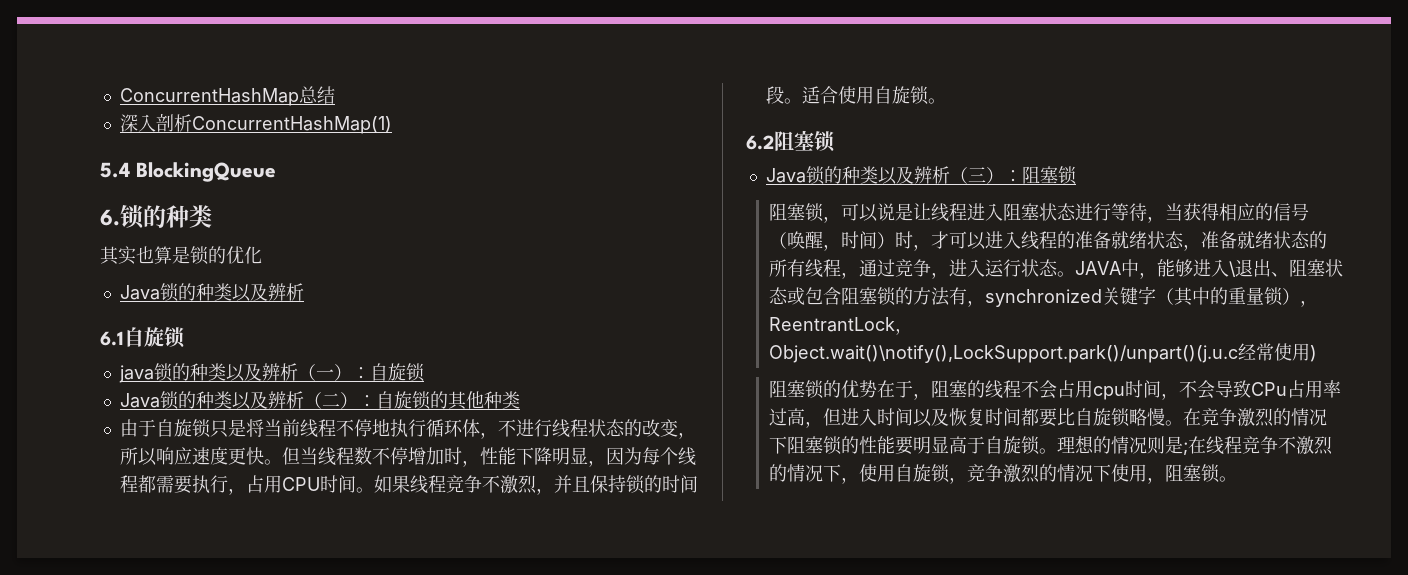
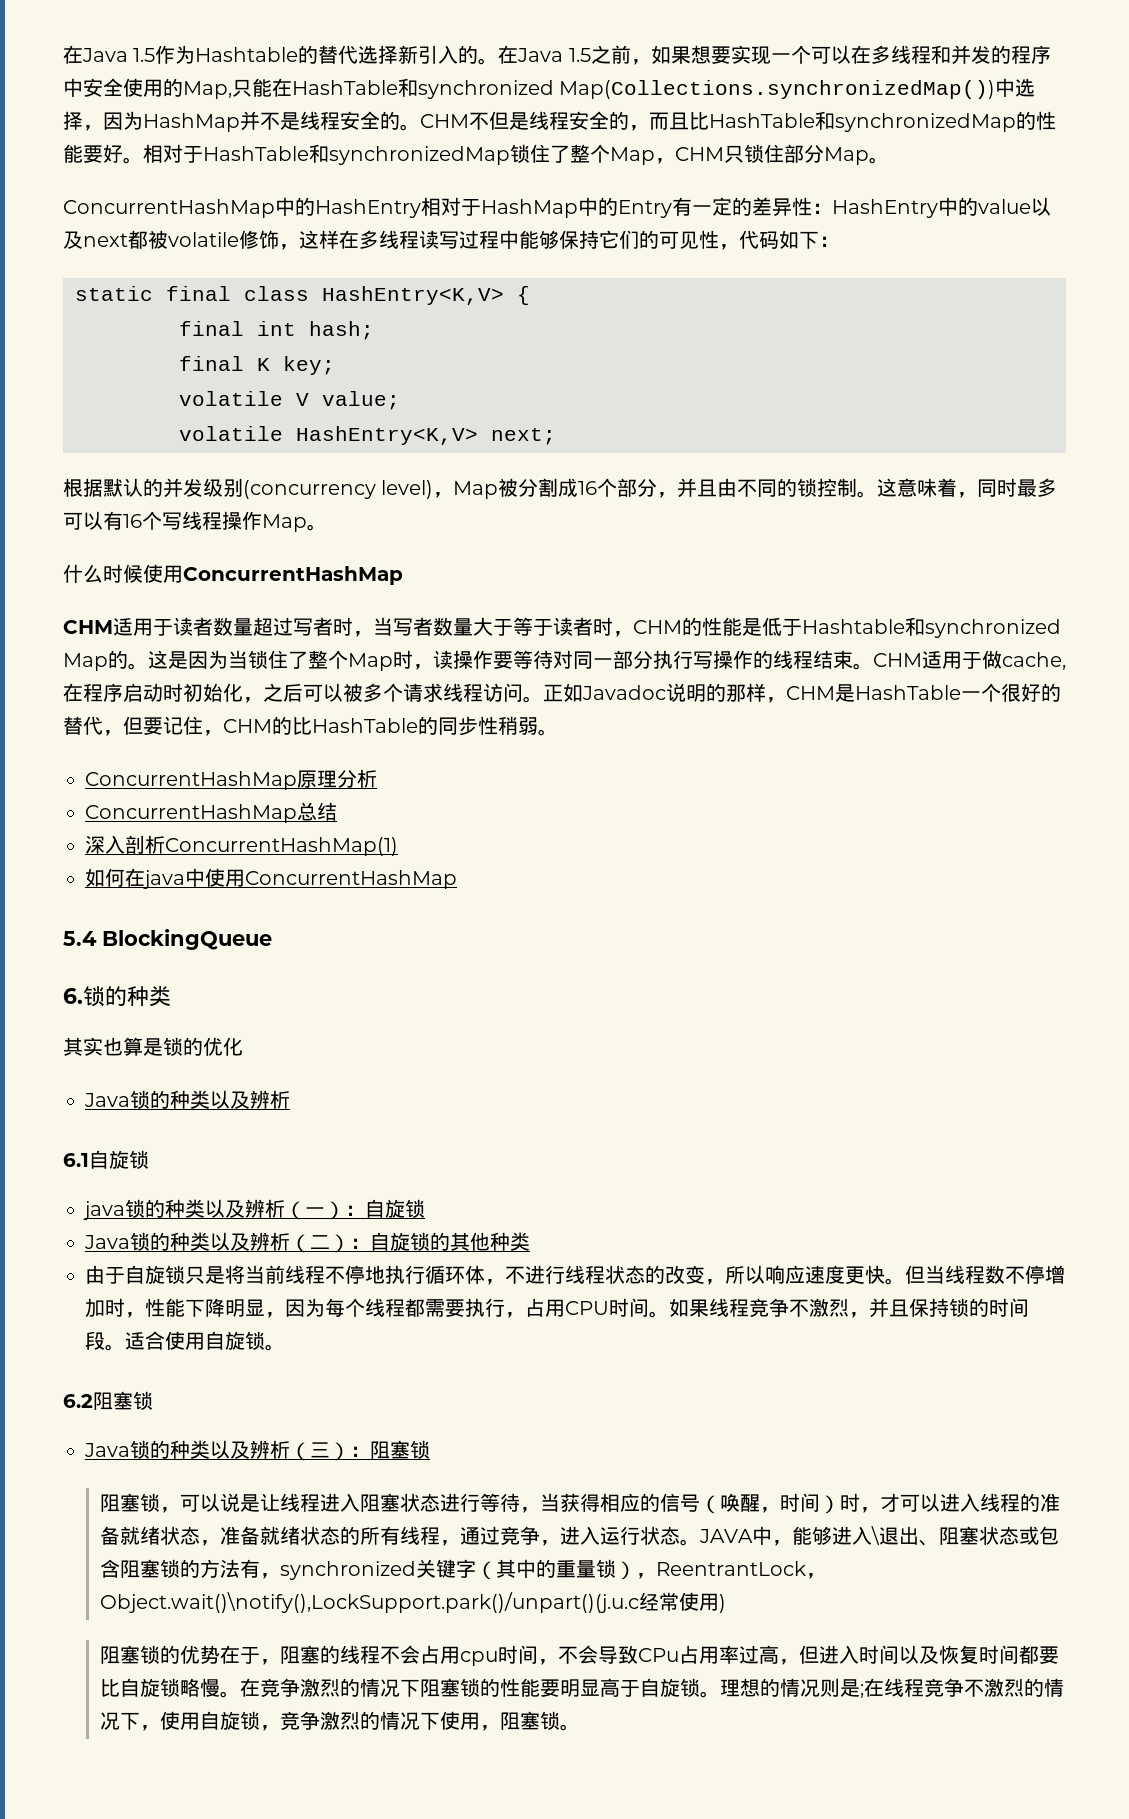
(119, 97) none -> [63,45,1051,65] [63,78,1036,99] [63,111,1056,132] [63,144,889,165] [63,197,1051,218] [63,230,839,250] [75,286,530,305] [179,321,374,340] [179,356,335,375] [179,391,400,410] [179,426,556,445] [63,478,1058,499] [63,511,327,532] [63,564,403,585] [63,617,1061,638] [63,650,1066,671] [63,683,1061,703] [63,716,558,736] [85,769,377,790] 在Java 1.5作为Hashtable的替代选择新引入的。在Java 1.5之前，如果想要实现一个可以在多线程和并发的程序中安全使用的Map,只能在HashTable和synchronized Map(Collections.synchronizedMap())中选择，因为HashMap并不是线程安全的。CHM不但是线程安全的，而且比HashTable和synchronizedMap的性能要好。相对于HashTable和synchronizedMap锁住了整个Map，CHM只锁住部分Map。 // ConcurrentHashMap中的HashEntry相对于HashMap中的Entry有一定的差异性：HashEntry中的value以及next都被volatile修饰，这样在多线程读写过程中能够保持它们的可见性，代码如下： // static final class HashEntry<K,V> { // final int hash; // final K key; // volatile V value; // volatile HashEntry<K,V> next; // 根据默认的并发级别(concurrency level)，Map被分割成16个部分，并且由不同的锁控制。这意味着，同时最多可以有16个写线程操作Map。 // 什么时候使用ConcurrentHashMap // CHM适用于读者数量超过写者时，当写者数量大于等于读者时，CHM的性能是低于Hashtable和synchronized Map的。这是因为当锁住了整个Map时，读操作要等待对同一部分执行写操作的线程结束。CHM适用于做cache,在程序启动时初始化，之后可以被多个请求线程访问。正如Javadoc说明的那样，CHM是HashTable一个很好的替代，但要记住，CHM的比HashTable的同步性稍弱。 // ConcurrentHashMap原理分析 //
(392, 125) none -> [85,868,457,889] // 如何在java中使用ConcurrentHashMap

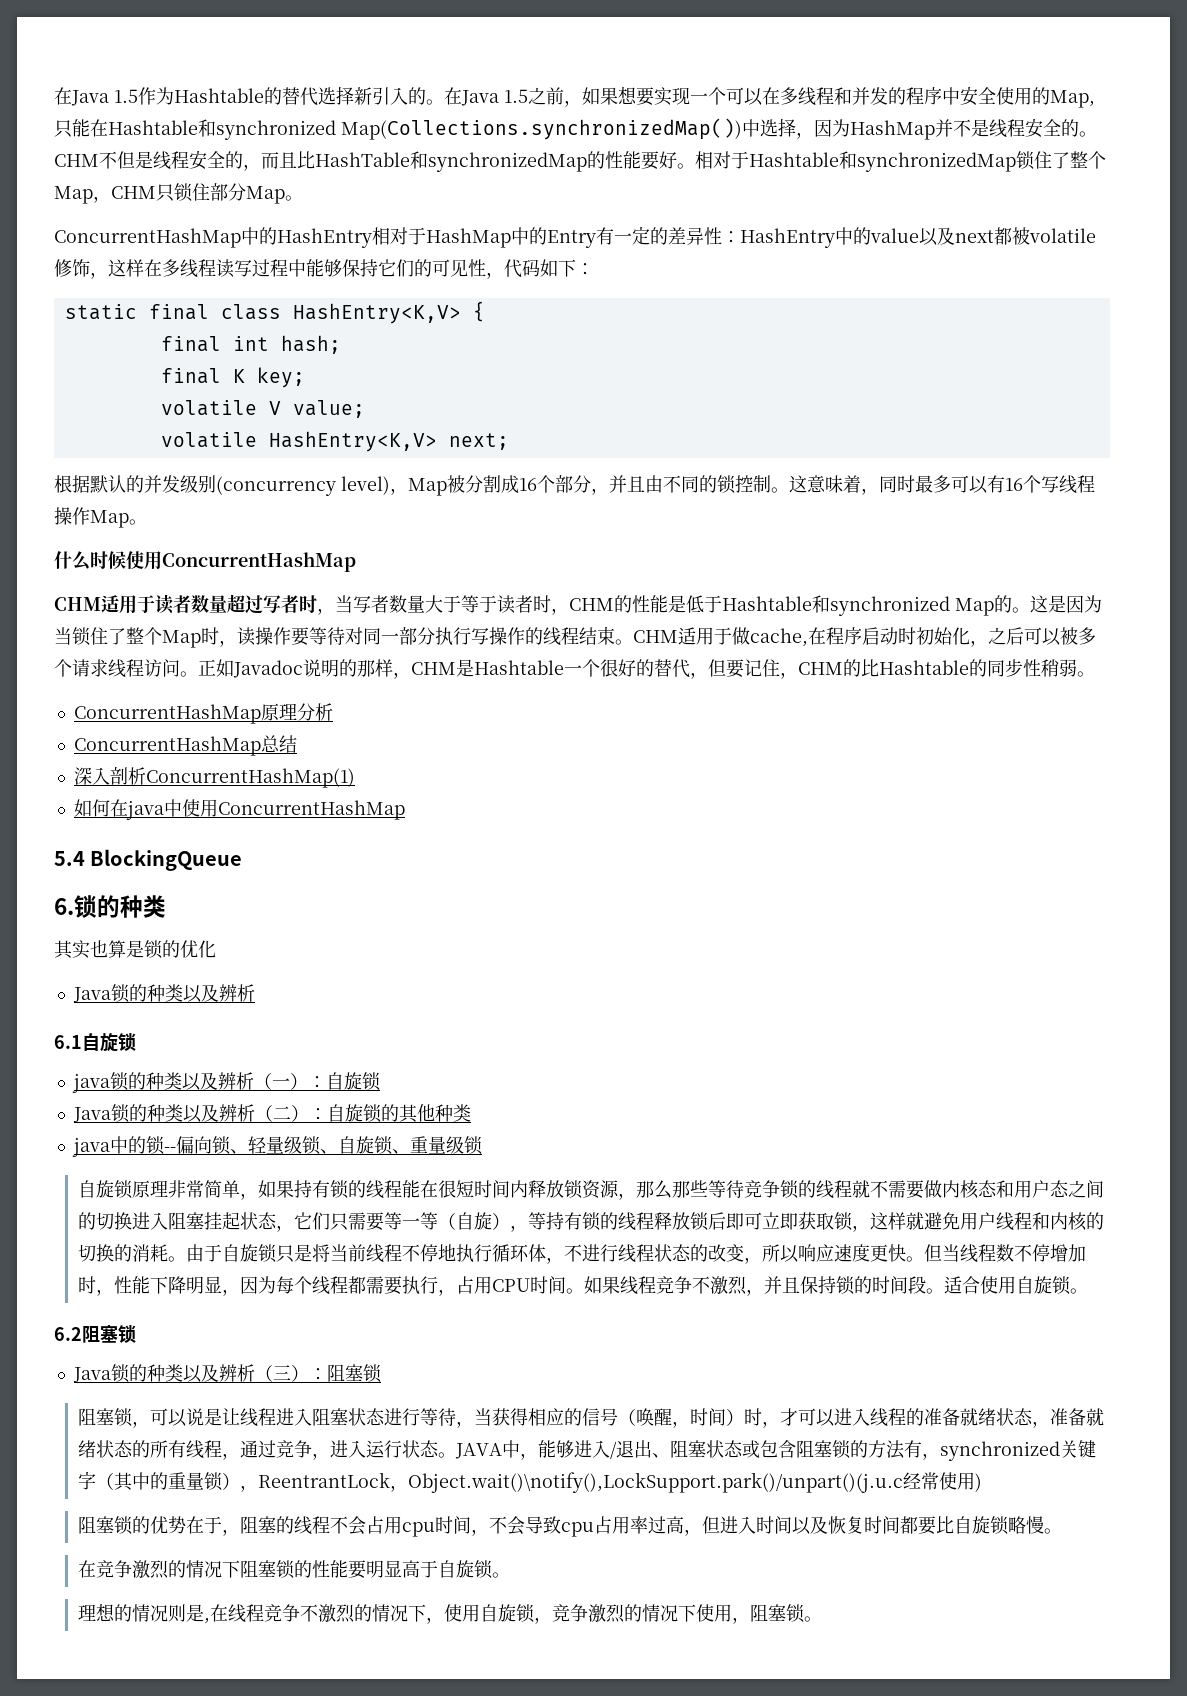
[292,80,398,95] HashTable -> [108,120,198,135] Hashtable
[203,146,309,161] HashTable -> [749,152,839,167] Hashtable
[855,685,961,700] HashTable -> [474,660,564,675] Hashtable
[312,718,418,733] HashTable -> [879,660,969,675] Hashtable
(530, 1241) none -> [71,1136,483,1157] [77,1180,1104,1200] [77,1212,1104,1232] [77,1244,186,1262] java中的锁--偏向锁、轻量级锁、自旋锁、重量级锁 // 自旋锁原理非常简单，如果持有锁的线程能在很短时间内释放锁资源，那么那些等待竞争锁的线程就不需要做内核态和用户态之间的切换进入阻塞挂起状态，它们只需要等一等（自旋），等持有锁的线程释放锁后即可立即获取锁，这样就避免用户线程和内核的切换的消耗。
[871,1526,881,1545] \ -> [609,1441,617,1459] /
[638,1648,680,1662] CPu -> [560,1522,594,1537] cpu
(241, 1694) none -> (1062, 1531) //
(721, 1694) none -> (510, 1575) //
[860,1684,865,1698] ; -> [203,1618,210,1624] ,

